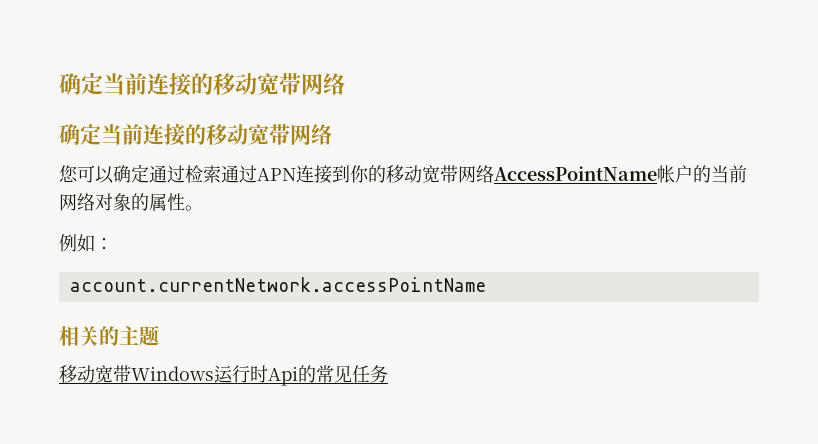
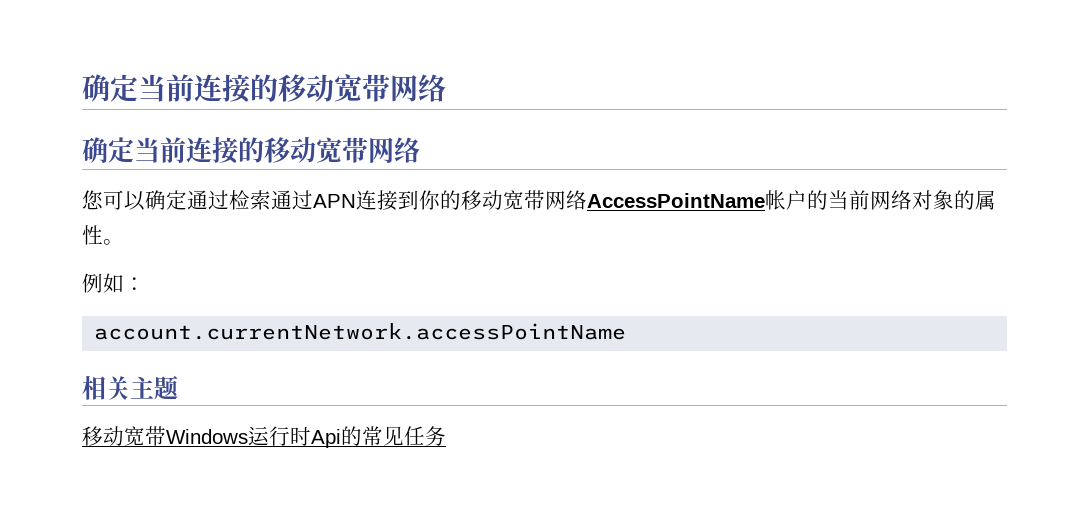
[99,326,119,346] 的 -> (130, 388) none

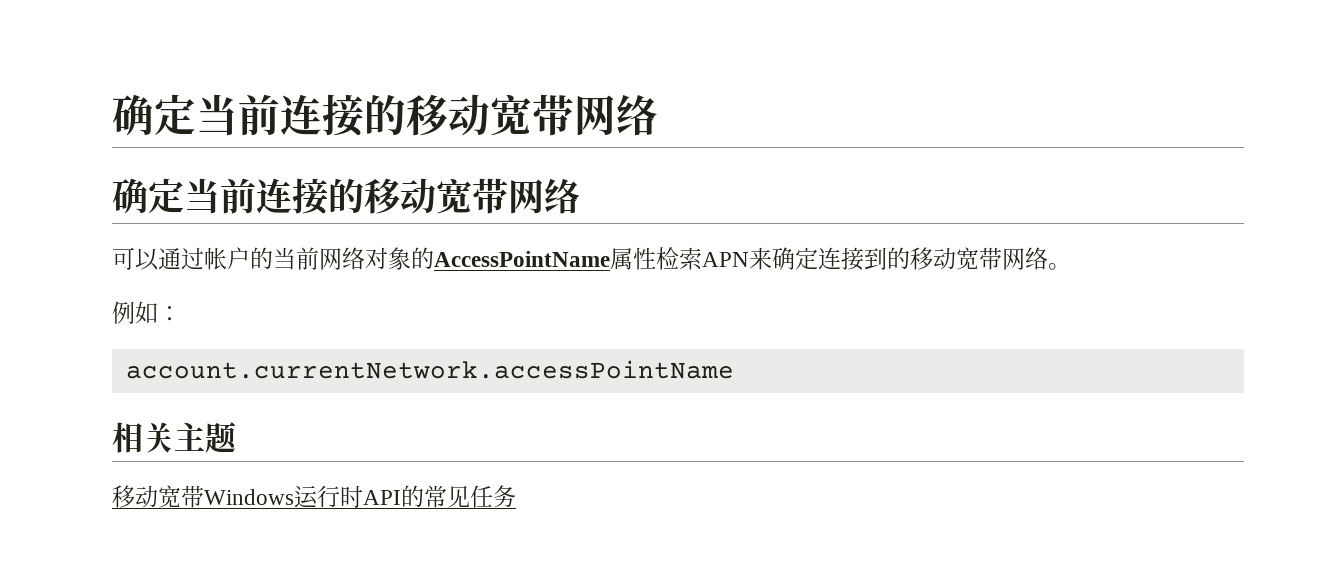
[82,190,765,211] 您可以确定通过检索通过APN连接到你的移动宽带网络AccessPointName -> [112,247,204,271] 可以通过
[975,190,996,210] [82,225,103,245] 属性 -> [434,247,1048,270] AccessPointName属性检索APN来确定连接到的移动宽带网络
[311,429,341,448] Api -> [363,490,401,505] API

